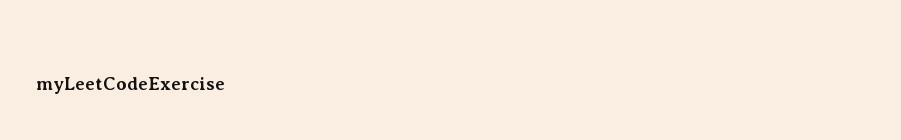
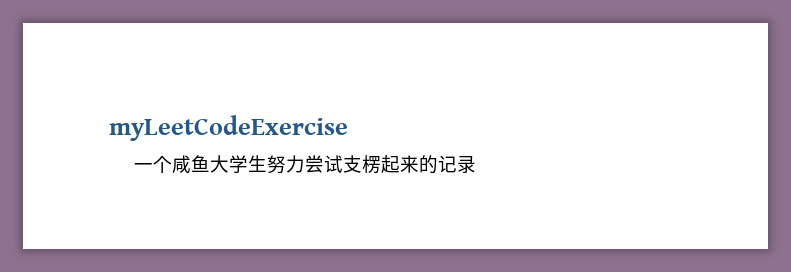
(225, 85) none -> [134,155,477,174] // 一个咸鱼大学生努力尝试支楞起来的记录

